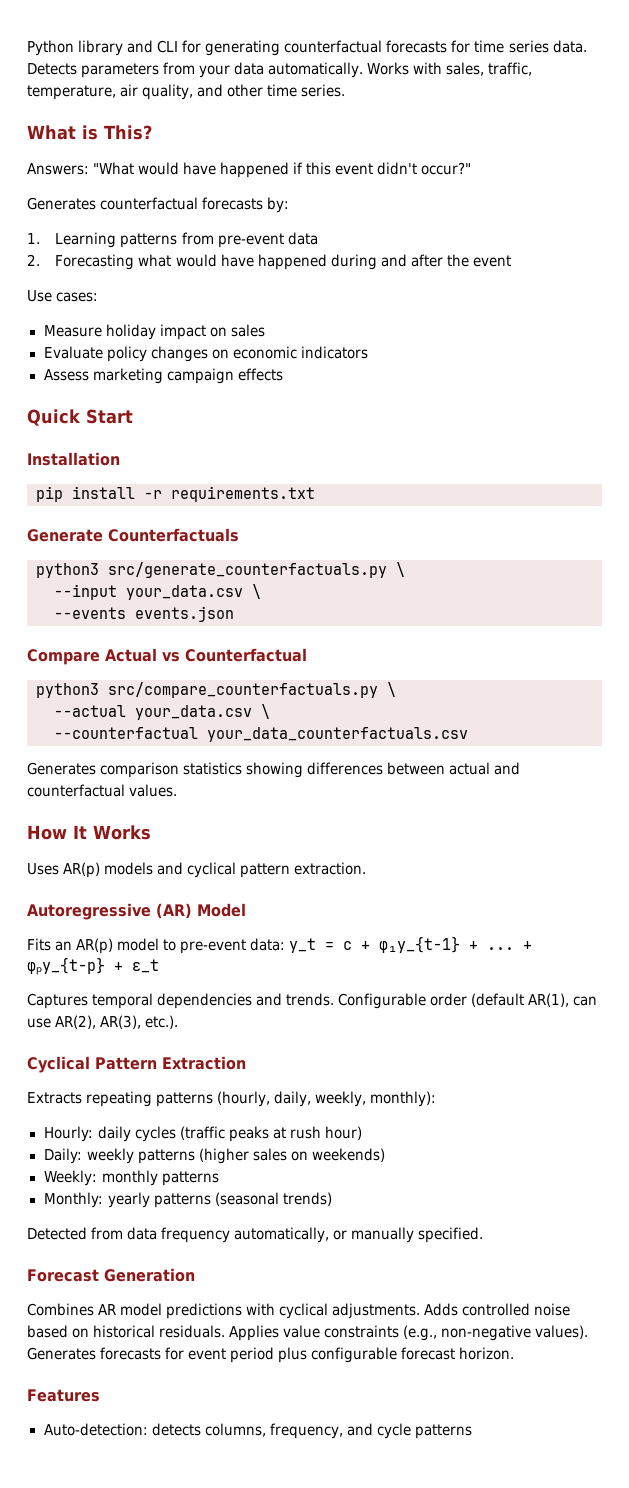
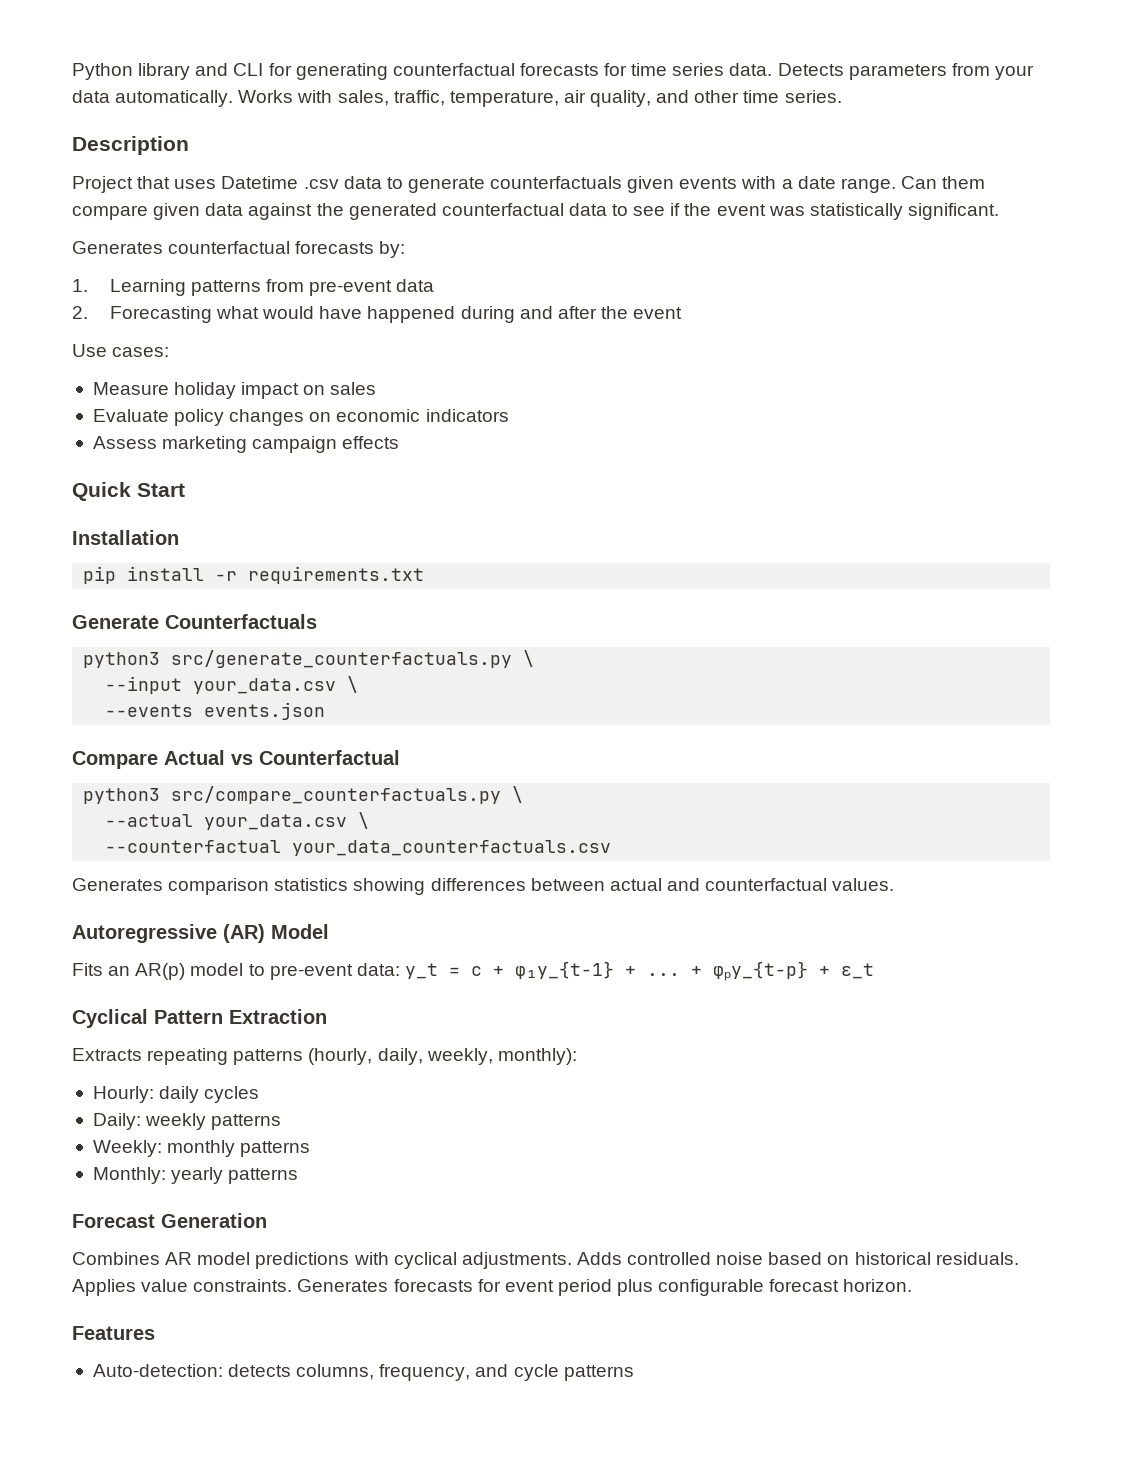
[27,125,152,140] [27,162,472,178] What is This? // Answers: "What would have happened if this event didn't occur?" -> [72,136,189,155] [72,176,986,193] [72,203,999,220] Description // Project that uses Datetime .csv data to generate counterfactuals given events with a date range. Can them compare given data against the generated counterfactual data to see if the event was statistically significant.
[27,825,151,840] [27,862,367,878] // How It Works // Uses AR(p) models and cyclical pattern extraction. -> (895, 884) none
[27,993,598,1009] [27,1015,179,1029] // Captures temporal dependencies and trends. Configurable order (default AR(1), can use AR(2), AR(3), etc.). -> (874, 971) none
[179,1126,362,1142] (traffic peaks at rush hour) -> (260, 1094) none
[198,1148,385,1164] (higher sales on weekends) -> (282, 1122) none
[214,1192,332,1206] [27,1227,484,1243] (seasonal trends) // Detected from data frequency automatically, or manually specified. -> (299, 1176) none
[324,1325,589,1341] constraints (e.g., non-negative values). -> [193,1279,293,1292] constraints.

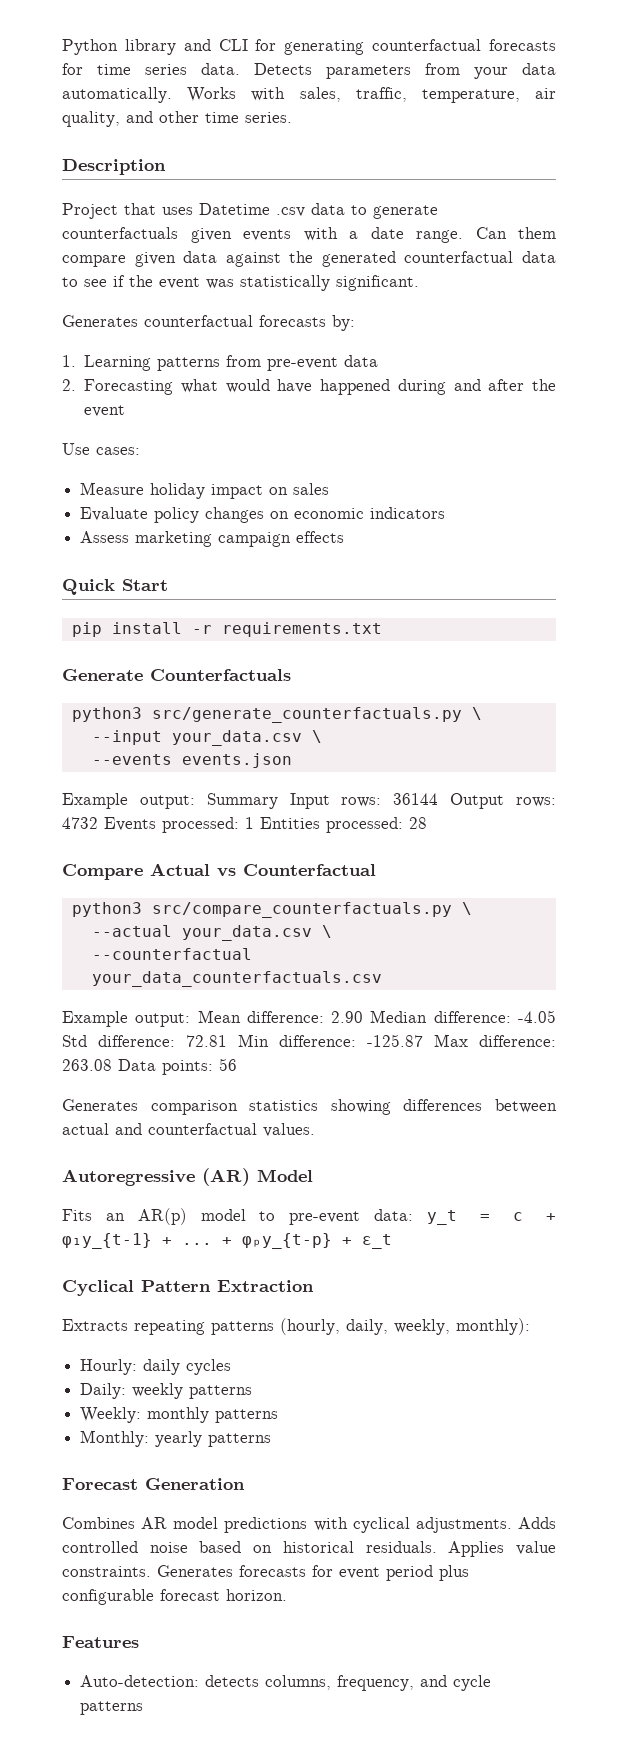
[72,530,179,545] // Installation -> (168, 585) none
(326, 711) none -> [62,793,556,809] [62,817,427,833] // Example output: Summary Input rows: 36144 Output rows: 4732 Events processed: 1 Entities processed: 28
(612, 848) none -> [62,1010,556,1027] [62,1034,556,1047] [62,1058,237,1075] // Example output: Mean difference: 2.90 Median difference: -4.05 Std difference: 72.81 Min difference: -125.87 Max difference: 263.08 Data points: 56

